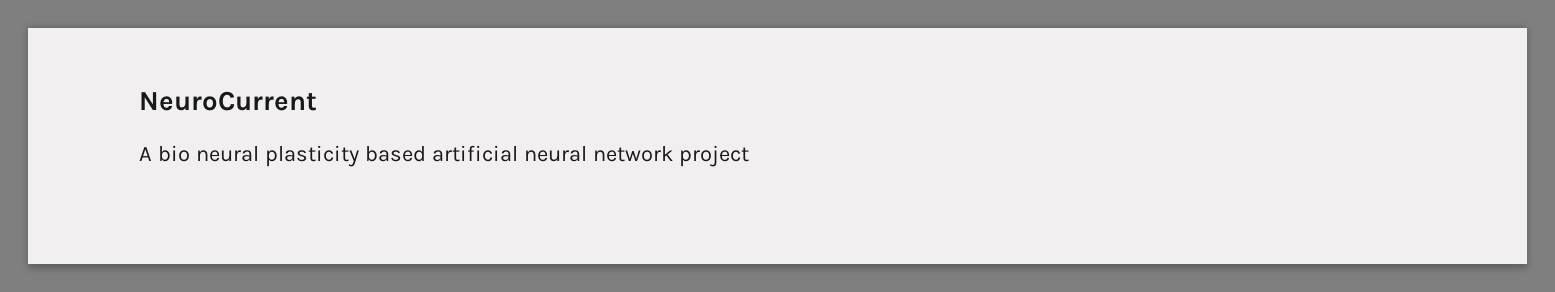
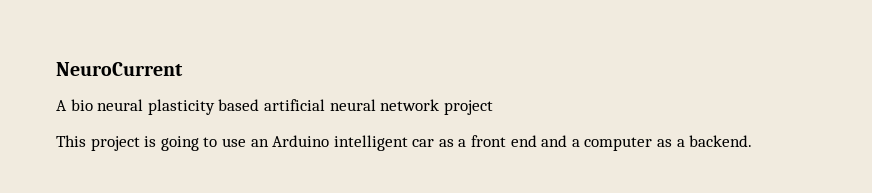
(749, 156) none -> [56,135,753,151] // This project is going to use an Arduino intelligent car as a front end and a computer as a backend.

